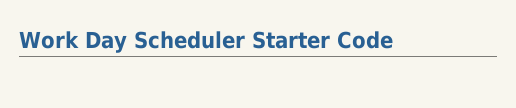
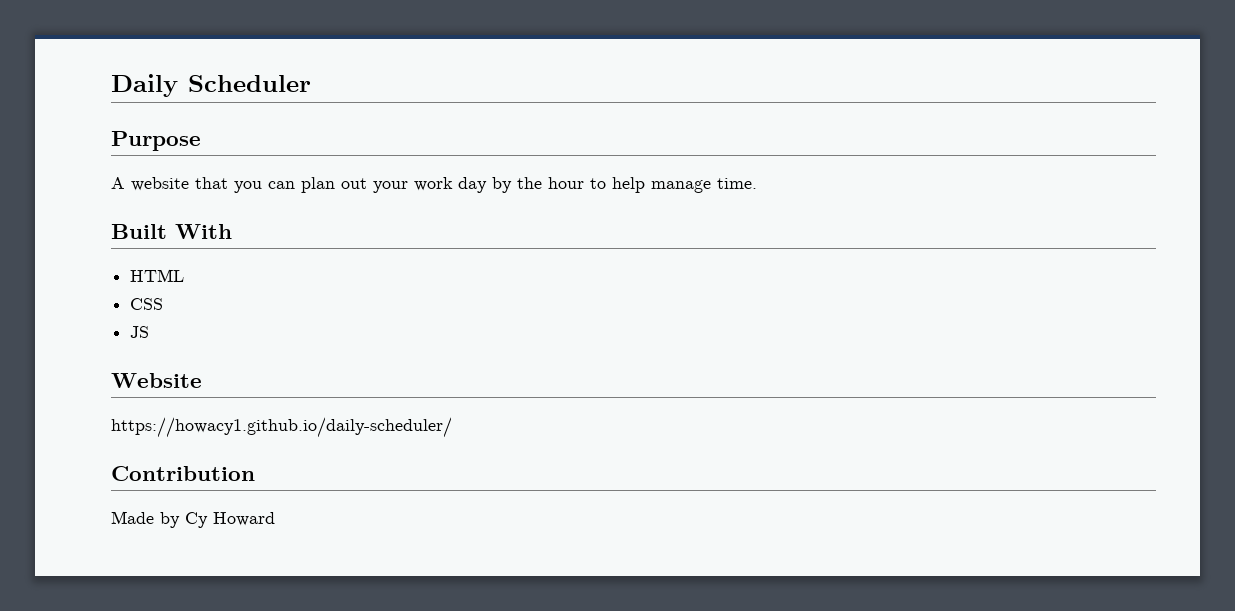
[19,31,127,53] Work Day -> [111,74,178,97] Daily
[251,31,393,49] Starter Code -> [111,131,201,151] [111,177,757,193] [111,224,232,239] [130,269,185,282] [130,298,164,310] [130,326,150,338] [111,373,202,388] [111,417,452,438] [111,466,255,481] [111,511,275,528] // Purpose // A website that you can plan out your work day by the hour to help manage time. // Built With // HTML // CSS // JS // Website // https://howacy1.github.io/daily-scheduler/ // Contribution // Made by Cy Howard

